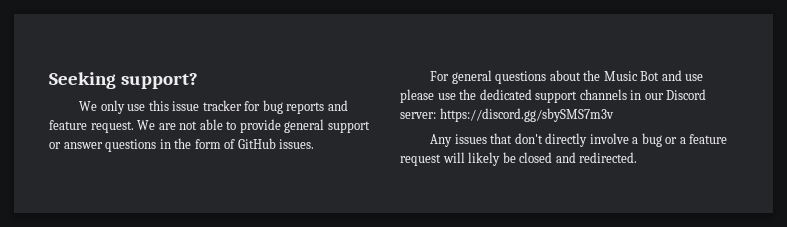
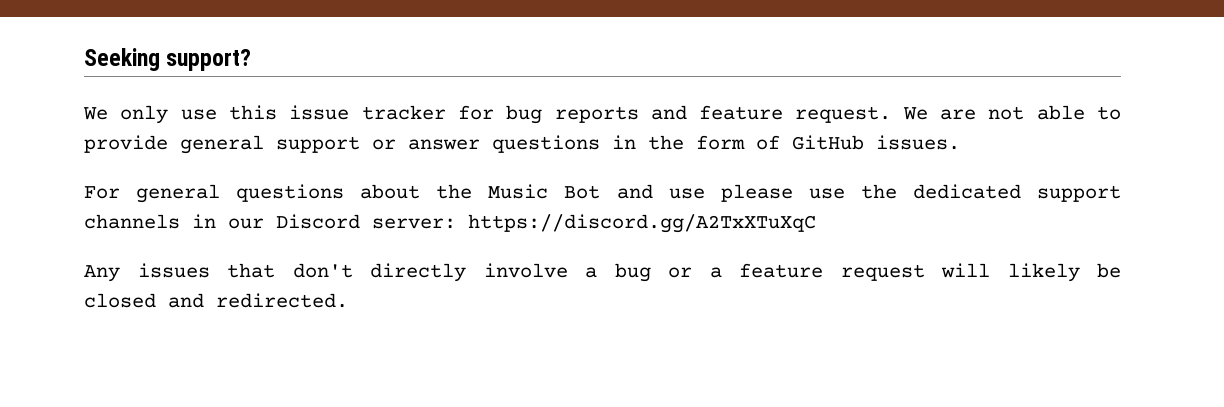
[439,108,614,122] https://discord.gg/sbySMS7m3v -> [468,214,816,233] https://discord.gg/A2TxXTuXqC

